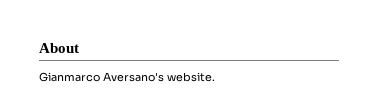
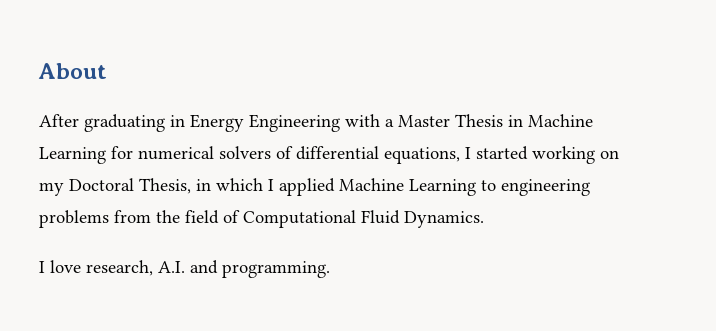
[39,72,215,82] Gianmarco Aversano's website. -> [39,114,593,132] [39,146,619,164] [39,178,590,196] [39,210,484,228] [39,260,330,278] After graduating in Energy Engineering with a Master Thesis in Machine Learning for numerical solvers of differential equations, I started working on my Doctoral Thesis, in which I applied Machine Learning to engineering problems from the field of Computational Fluid Dynamics. // I love research, A.I. and programming.

